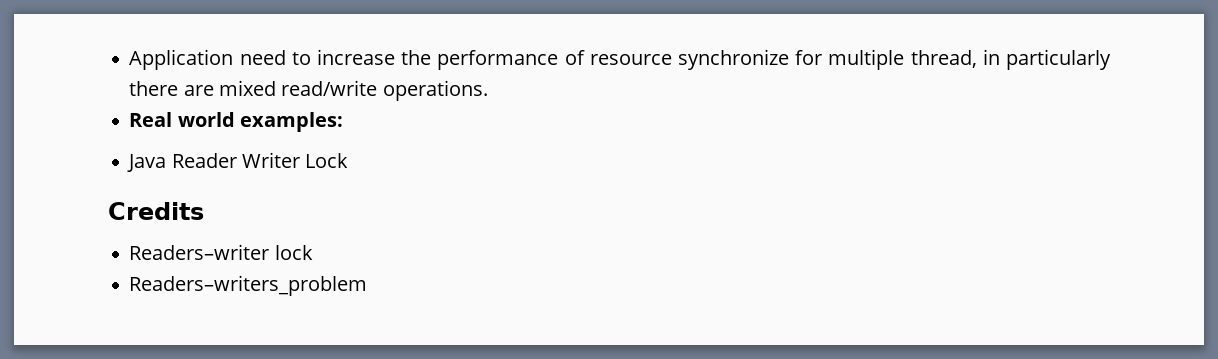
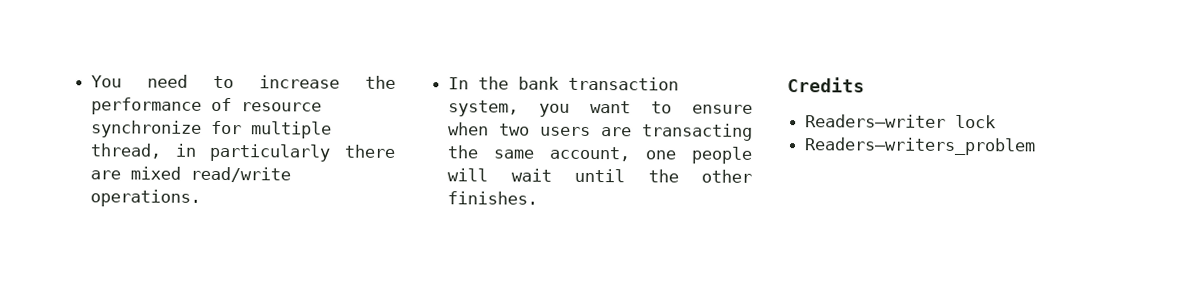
[129,49,234,70] Application -> [91,75,123,88] You
[129,112,343,132] [127,152,349,172] Real world examples: // Java Reader Writer Lock -> [448,76,680,91] [448,100,753,117] [448,122,753,141] [447,145,752,164] [447,168,752,183] [447,191,539,205] In the bank transaction system, you want to ensure when two users are transacting the same account, one people will wait until the other finishes.

